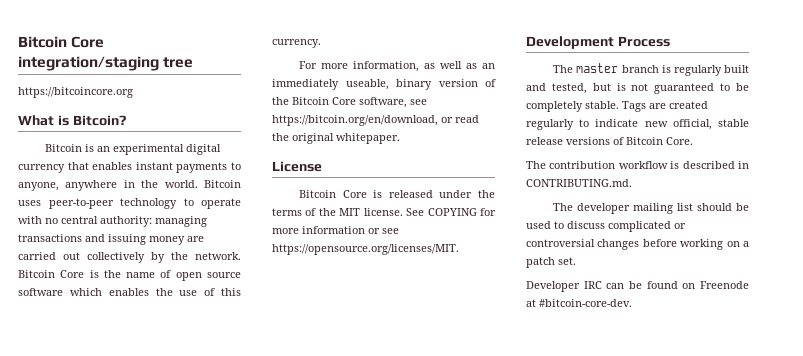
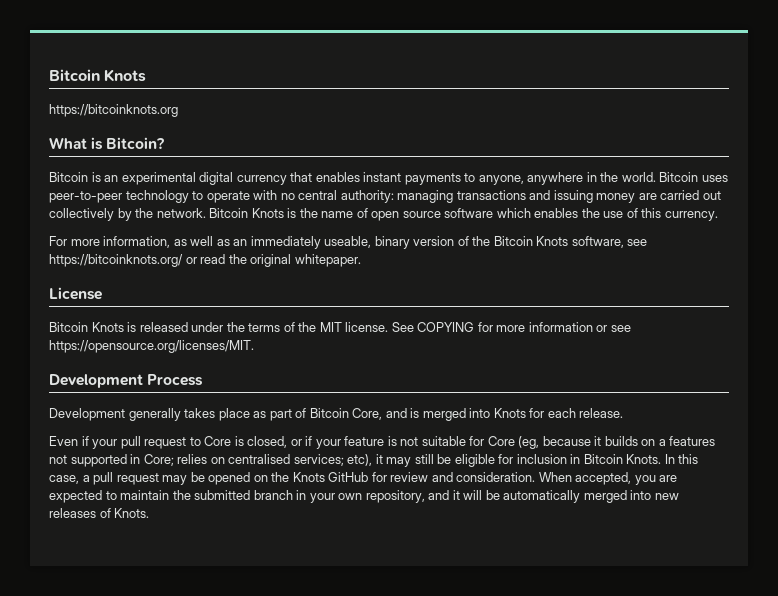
[18,36,105,48] [18,56,194,71] [18,87,133,98] Bitcoin Core integration/staging tree // https://bitcoincore.org -> [49,69,147,82] [49,104,178,117] Bitcoin Knots // https://bitcoinknots.org
[60,270,85,278] Core -> [251,208,284,218] Knots
[332,97,356,105] Core -> [536,236,569,246] Knots
[272,115,438,126] https://bitcoin.org/en/download, -> [49,254,183,267] https://bitcoinknots.org/
[342,190,367,198] Core -> [91,322,124,332] Knots
[553,63,749,76] [526,83,749,94] [526,101,708,112] [526,119,749,130] [526,137,693,145] [526,161,749,169] [526,179,632,187] [553,203,749,214] [526,221,686,232] [526,239,749,250] [526,257,576,268] [526,281,749,292] [526,299,632,307] The master branch is regularly built and tested, but is not guaranteed to be completely stable. Tags are created regularly to indicate new official, stable release versions of Bitcoin Core. // The contribution workflow is described in CONTRIBUTING.md. // The developer mailing list should be used to discuss complicated or controversial changes before working on a patch set. // Developer IRC can be found on Freenode at #bitcoin-core-dev. -> [49,408,624,421] [49,436,716,449] [49,454,699,467] [49,472,678,485] [49,490,679,503] [49,508,150,518] Development generally takes place as part of Bitcoin Core, and is merged into Knots for each release. // Even if your pull request to Core is closed, or if your feature is not suitable for Core (eg, because it builds on a features not supported in Core; relies on centralised services; etc), it may still be eligible for inclusion in Bitcoin Knots. In this case, a pull request may be opened on the Knots GitHub for review and consideration. When accepted, you are expected to maintain the submitted branch in your own repository, and it will be automatically merged into new releases of Knots.

